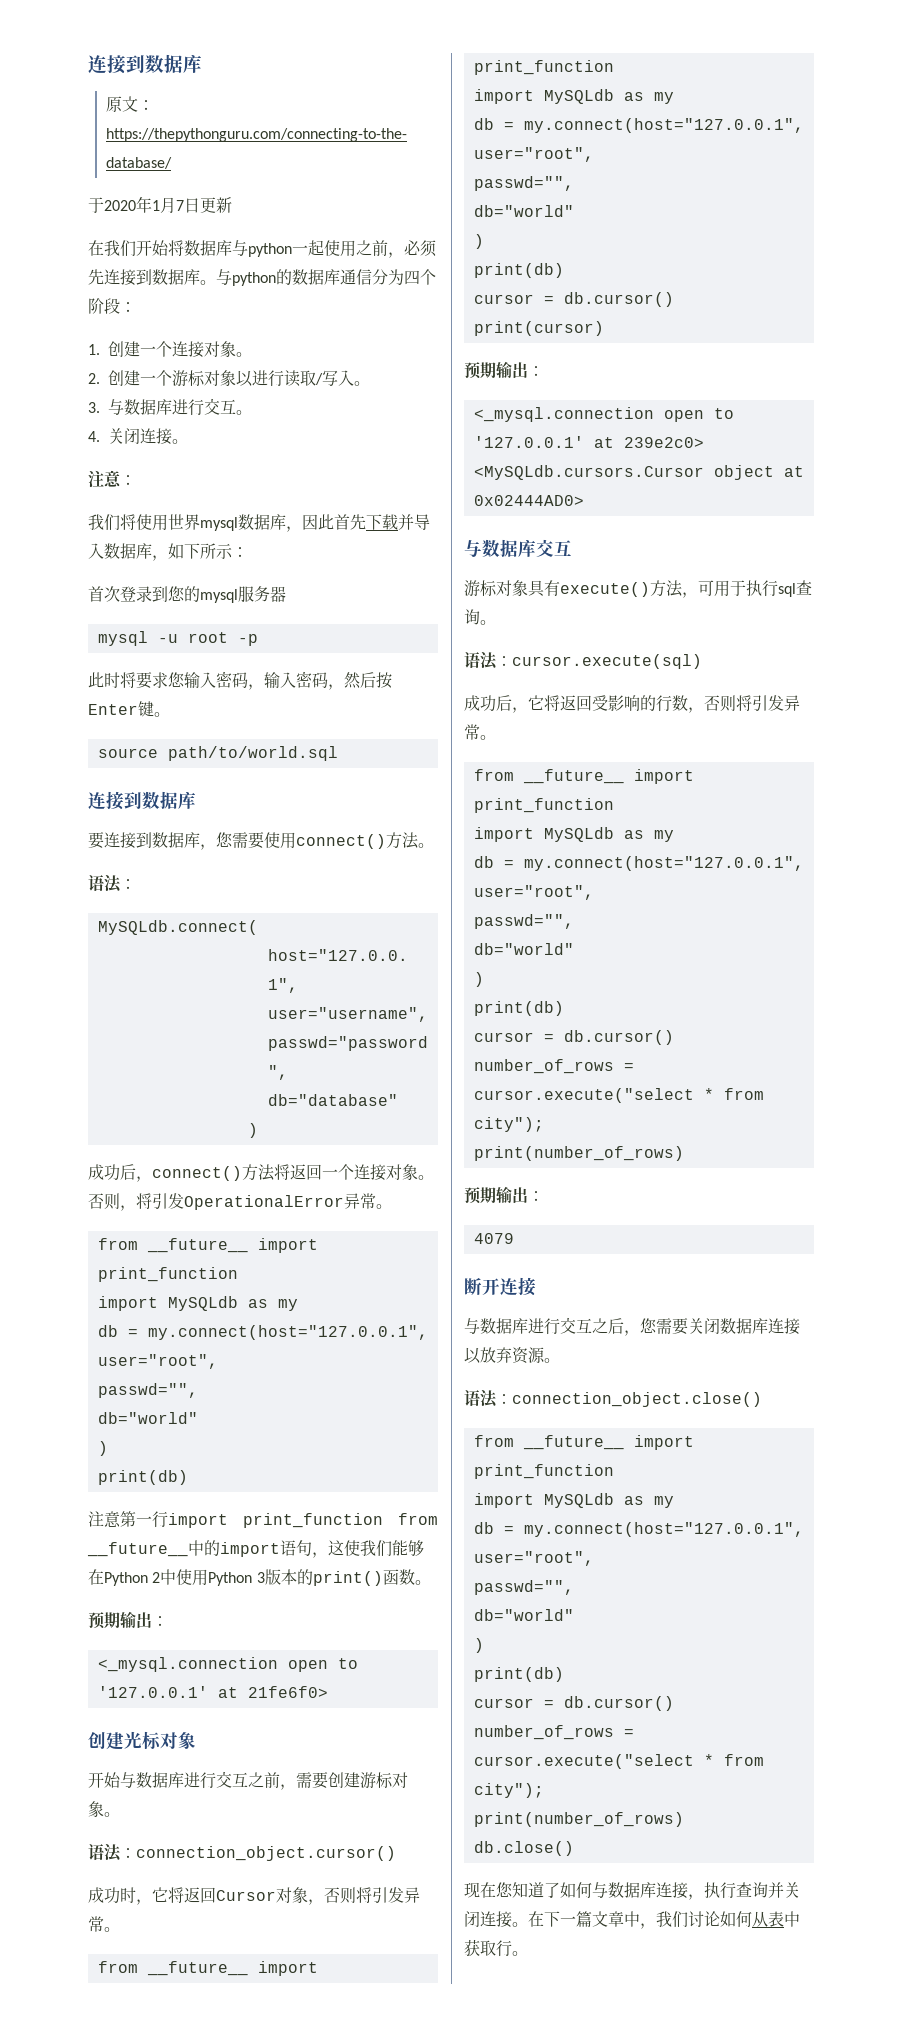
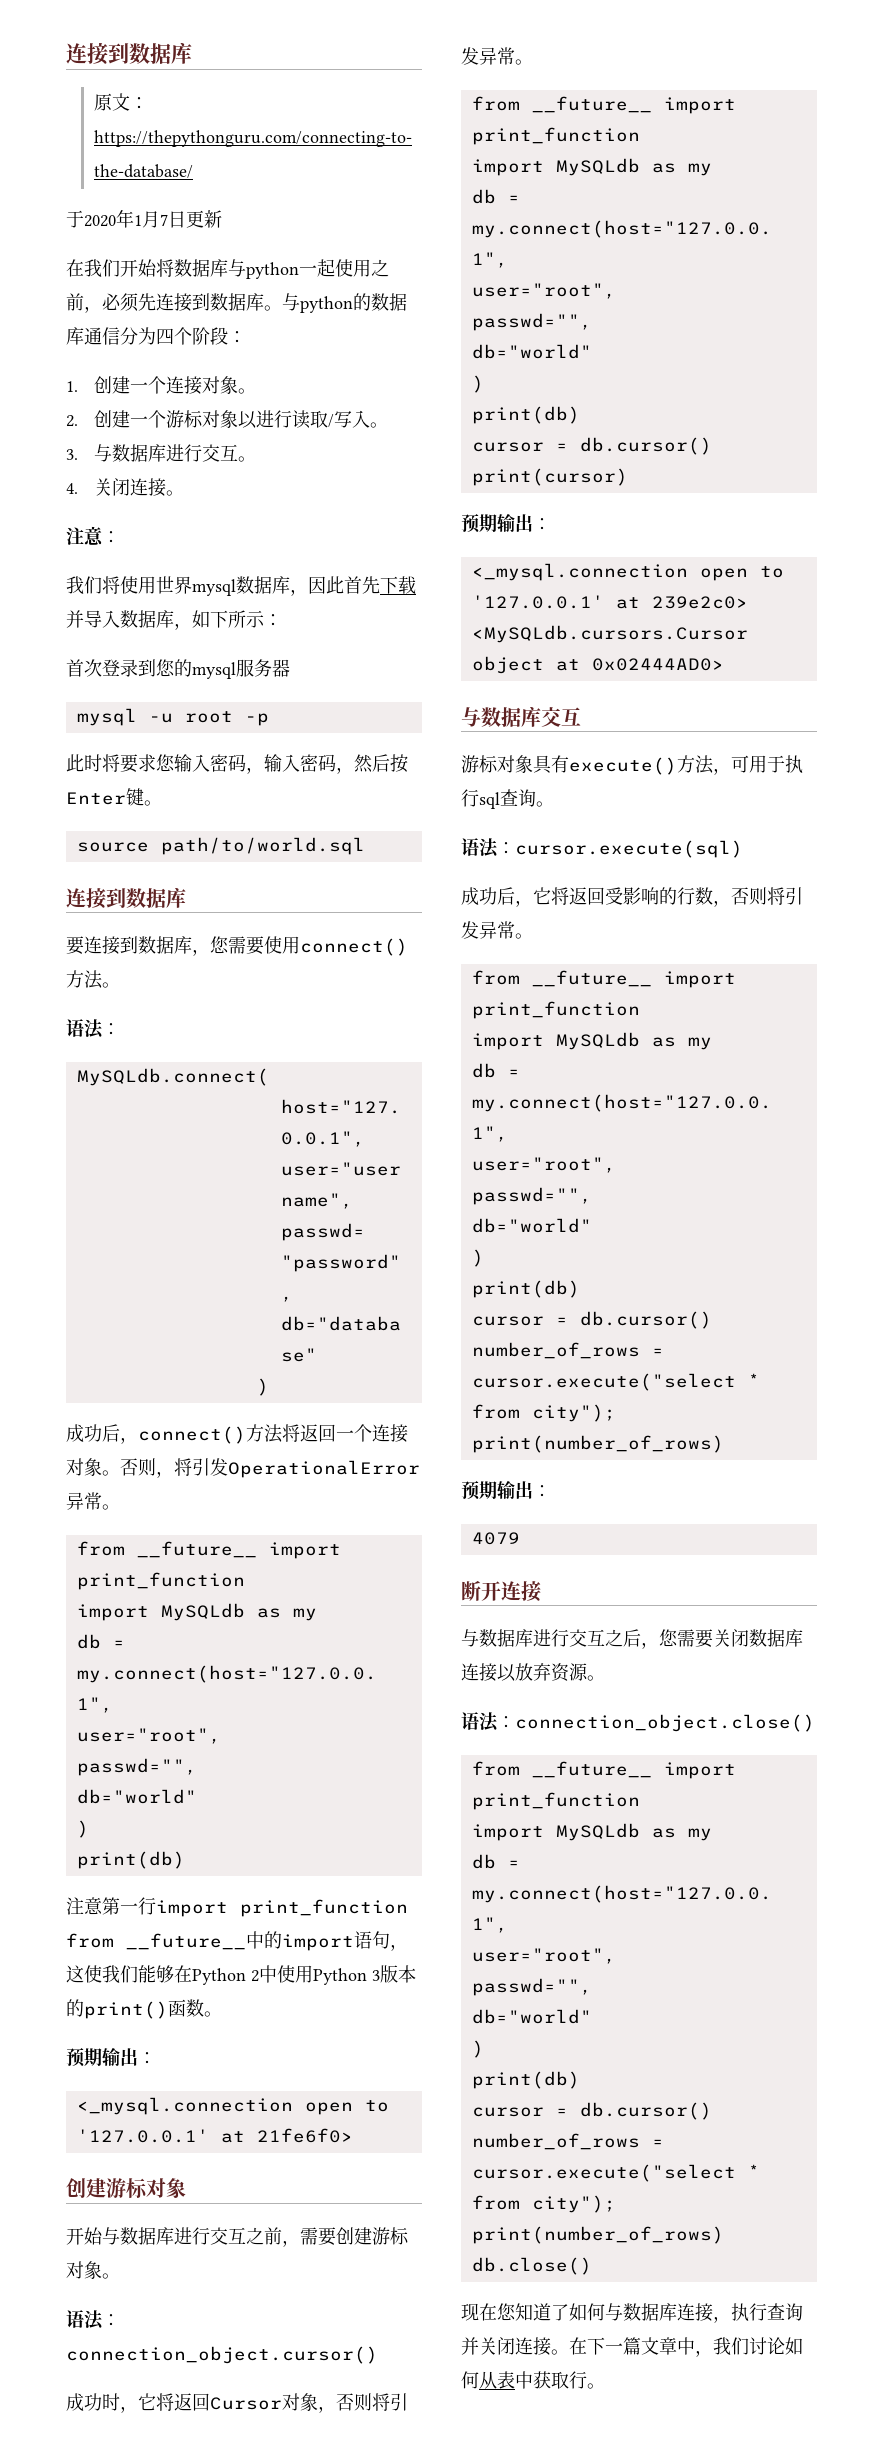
[124,1731,142,1749] 光 -> [106,2178,126,2198] 游

